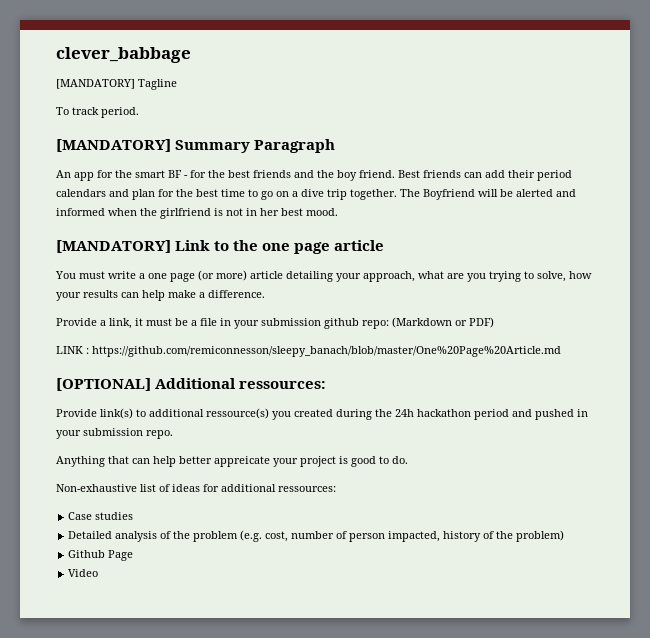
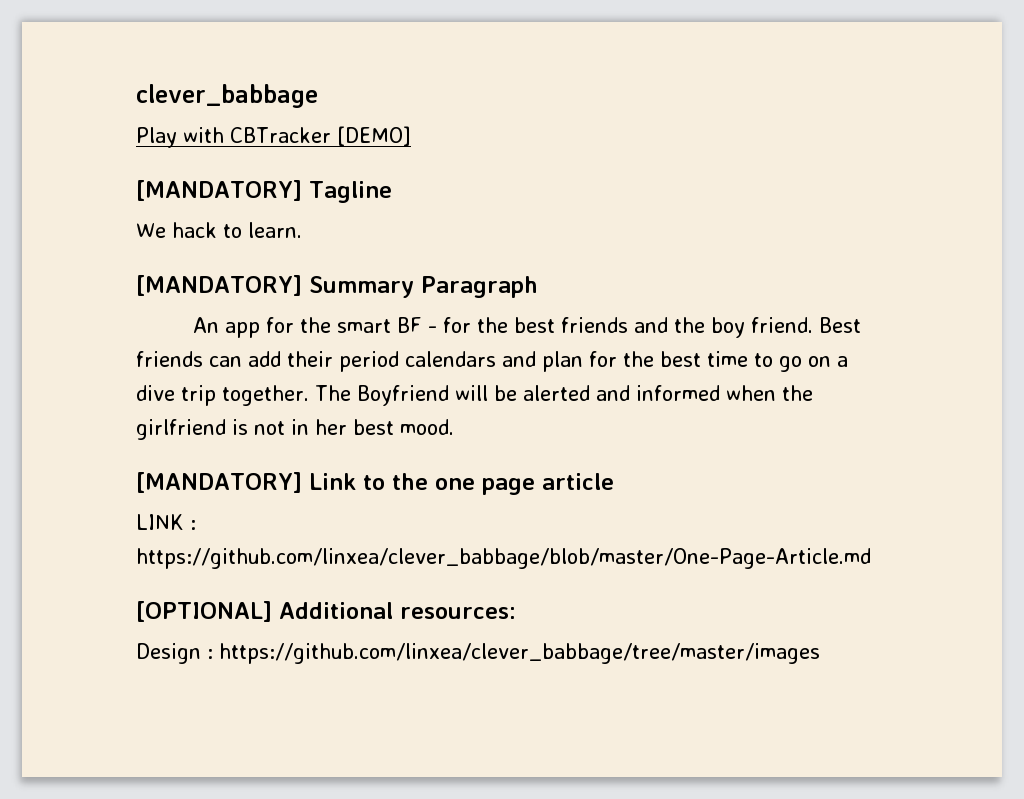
[56,79,177,90] [56,107,139,118] [MANDATORY] Tagline // To track period. -> [136,126,411,148] [136,180,392,203] [136,222,302,238] Play with CBTracker [DEMO] // [MANDATORY] Tagline // We hack to learn.
[55,270,592,282] [56,290,265,301] [56,317,494,329] // You must write a one page (or more) article detailing your approach, what are you trying to solve, how your results can help make a difference. // Provide a link, it must be a file in your submission github repo: (Markdown or PDF) -> (614, 481) none
[92,346,561,357] https://github.com/remiconnesson/sleepy_banach/blob/master/One%20Page%20Article.md -> [136,548,871,569] https://github.com/linxea/clever_babbage/blob/master/One-Page-Article.md
[239,381,327,389] [56,408,588,420] [56,428,173,439] [56,456,408,467] [56,484,336,492] [68,512,134,520] [68,530,565,542] [68,550,134,561] [68,569,99,577] ressources: // Provide link(s) to additional ressource(s) you created during the 24h hackathon period and pushed in your submission repo. // Anything that can help better appreicate your project is good to do. // Non-exhaustive list of ideas for additional ressources: // Case studies // Detailed analysis of the problem (e.g. cost, number of person impacted, history of the problem) // Github Page // Video -> [400,607,516,619] [136,643,820,664] resources: // Design : https://github.com/linxea/clever_babbage/tree/master/images

